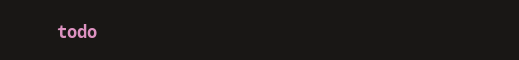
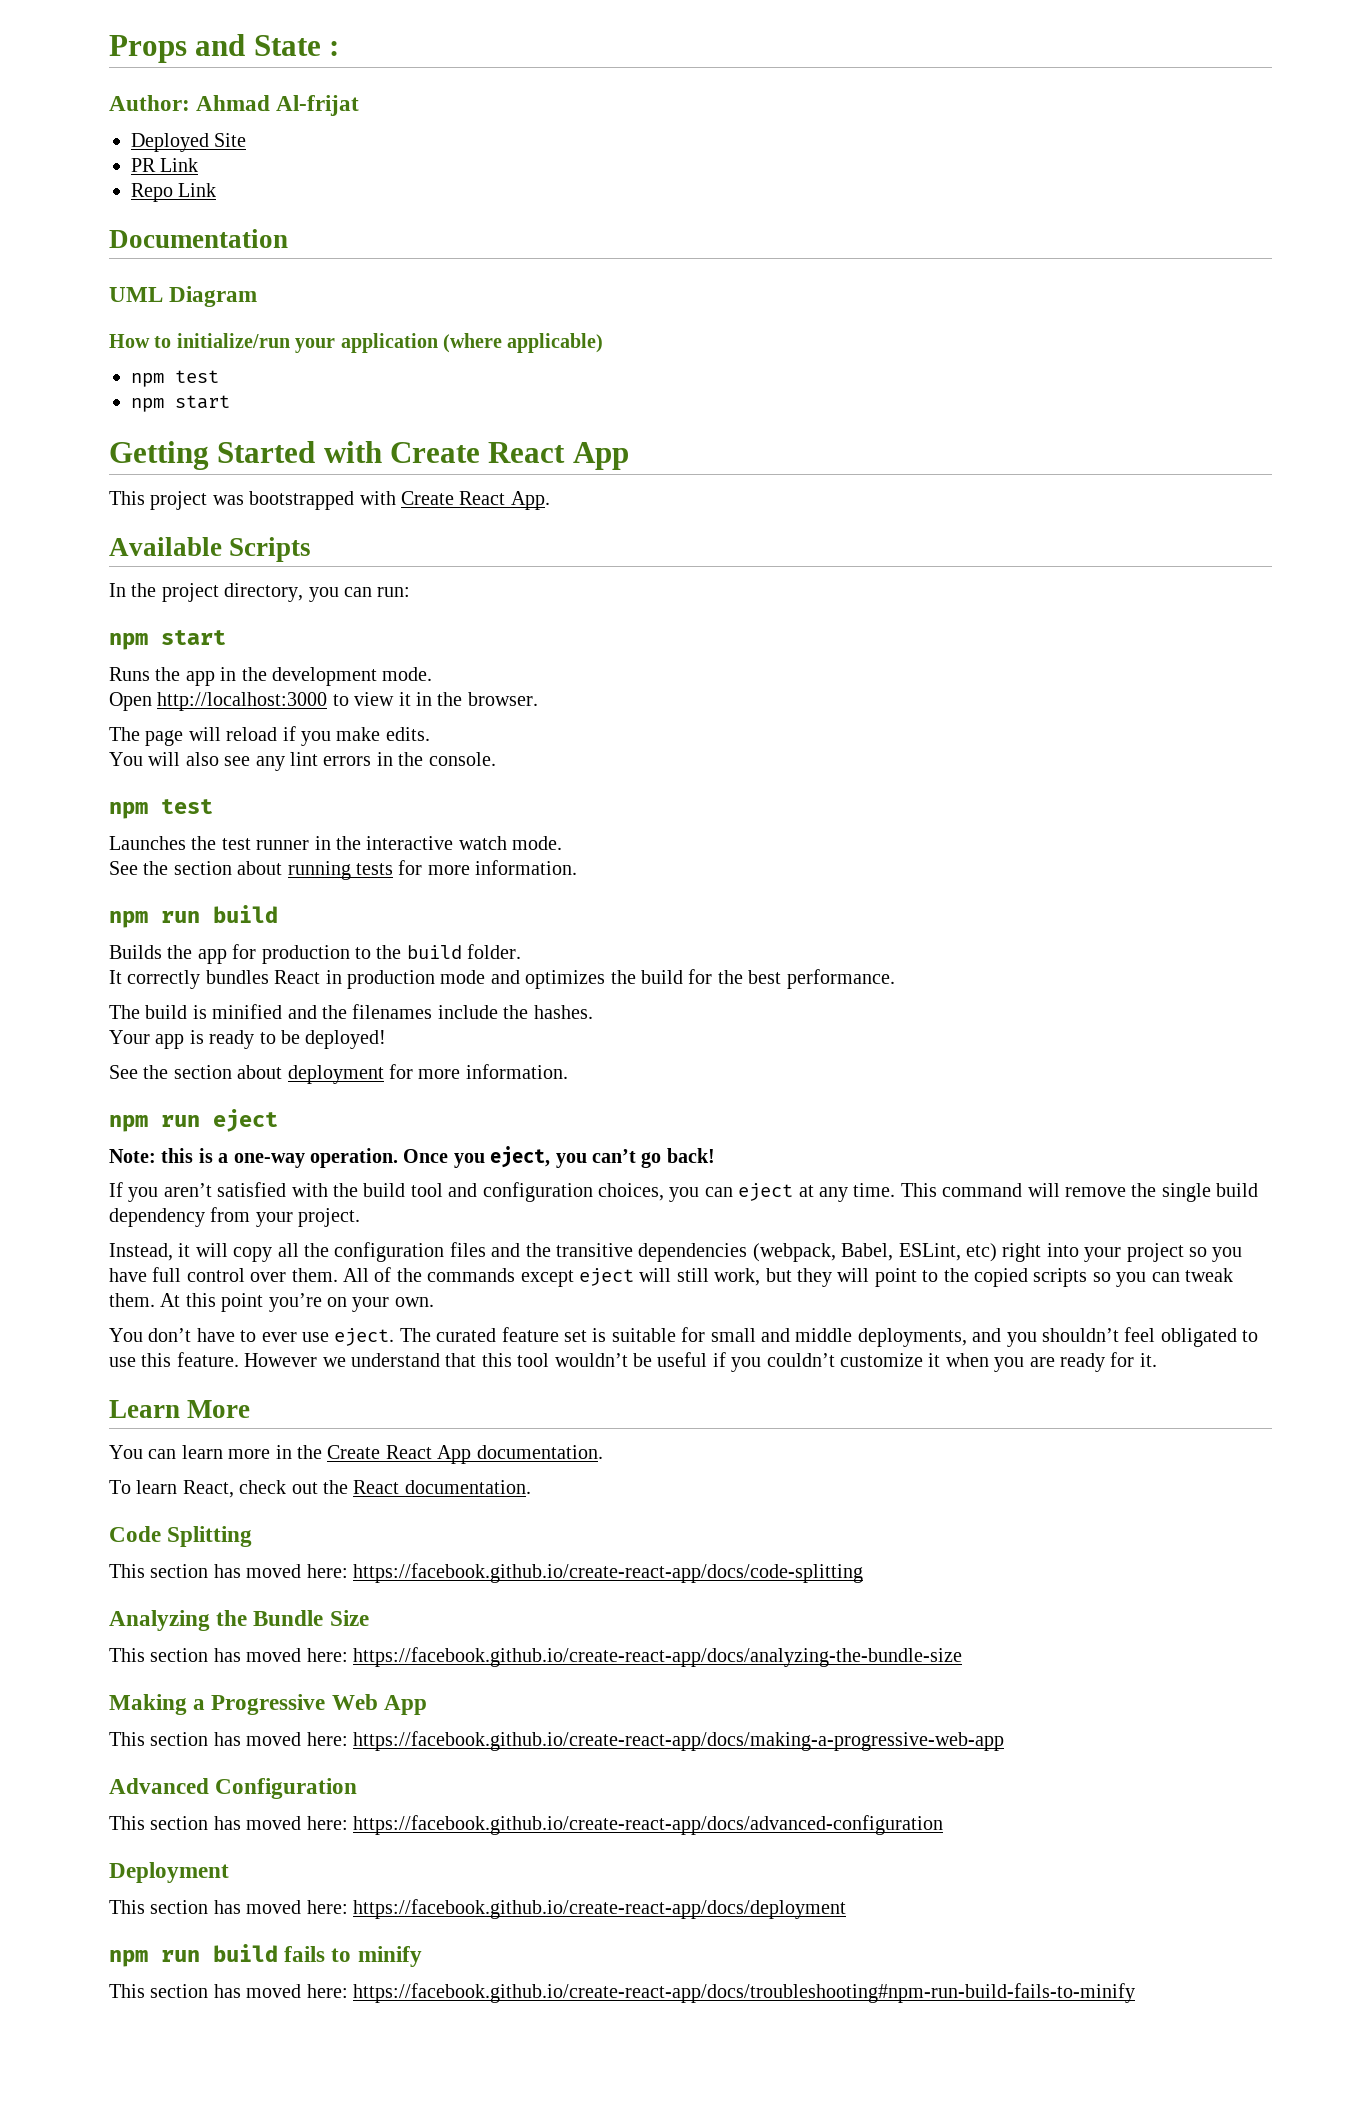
[57,24,97,38] todo -> [109,34,340,63] [109,95,360,116] [131,133,247,152] [131,158,199,172] [131,183,217,202] [109,229,288,248] [109,286,258,307] [109,333,604,353] [131,370,219,387] [131,395,230,412] [109,441,629,470] [109,491,550,510] [109,537,312,562] [109,583,411,602] [109,630,226,650] [109,667,433,686] [109,692,538,711] [109,726,430,746] [109,752,496,771] [109,799,213,819] [109,836,563,850] [109,860,578,880] [109,905,278,928] [109,944,522,964] [109,969,895,989] [109,1004,593,1019] [109,1030,387,1049] [109,1064,568,1084] [109,1109,278,1132] [109,1146,715,1168] [109,1182,1259,1202] [109,1207,361,1227] [109,1242,1243,1262] [109,1267,1233,1287] [109,1293,434,1312] [109,1327,1259,1347] [109,1352,1157,1372] [109,1400,251,1418] [109,1445,603,1464] [109,1480,531,1498] [109,1526,253,1547] [109,1563,863,1583] [109,1610,369,1631] [109,1647,962,1667] [109,1694,427,1715] [109,1731,1004,1751] [109,1778,358,1799] [109,1815,943,1835] [109,1862,229,1883] [109,1899,846,1919] [109,1944,422,1967] [109,1983,1135,2003] Props and State : // Author: Ahmad Al-frijat // Deployed Site // PR Link // Repo Link // Documentation // UML Diagram // How to initialize/run your application (where applicable) // npm test // npm start // Getting Started with Create React App // This project was bootstrapped with Create React App. // Available Scripts // In the project directory, you can run: // npm start // Runs the app in the development mode. // Open http://localhost:3000 to view it in the browser. // The page will reload if you make edits. // You will also see any lint errors in the console. // npm test // Launches the test runner in the interactive watch mode. // See the section about running tests for more information. // npm run build // Builds the app for production to the build folder. // It correctly bundles React in production mode and optimizes the build for the best performance. // The build is minified and the filenames include the hashes. // Your app is ready to be deployed! // See the section about deployment for more information. // npm run eject // Note: this is a one-way operation. Once you eject, you can’t go back! // If you aren’t satisfied with the build tool and configuration choices, you can eject at any time. This command will remove the single build dependency from your project. // Instead, it will copy all the configuration files and the transitive dependencies (webpack, Babel, ESLint, etc) right into your project so you have full control over them. All of the commands except eject will still work, but they will point to the copied scripts so you can tweak them. At this point you’re on your own. // You don’t have to ever use eject. The curated feature set is suitable for small and middle deployments, and you shouldn’t feel obligated to use this feature. However we understand that this tool wouldn’t be useful if you couldn’t customize it when you are ready for it. // Learn More // You can learn more in the Create React App documentation. // To learn React, check out the React documentation. // Code Splitting // This section has moved here: https://facebook.github.io/create-react-app/docs/code-splitting // Analyzing the Bundle Size // This section has moved here: https://facebook.github.io/create-react-app/docs/analyzing-the-bundle-size // Making a Progressive Web App // This section has moved here: https://facebook.github.io/create-react-app/docs/making-a-progressive-web-app // Advanced Configuration // This section has moved here: https://facebook.github.io/create-react-app/docs/advanced-configuration // Deployment // This section has moved here: https://facebook.github.io/create-react-app/docs/deployment // npm run build fails to minify // This section has moved here: https://facebook.github.io/create-react-app/docs/troubleshooting#npm-run-build-fails-to-minify

